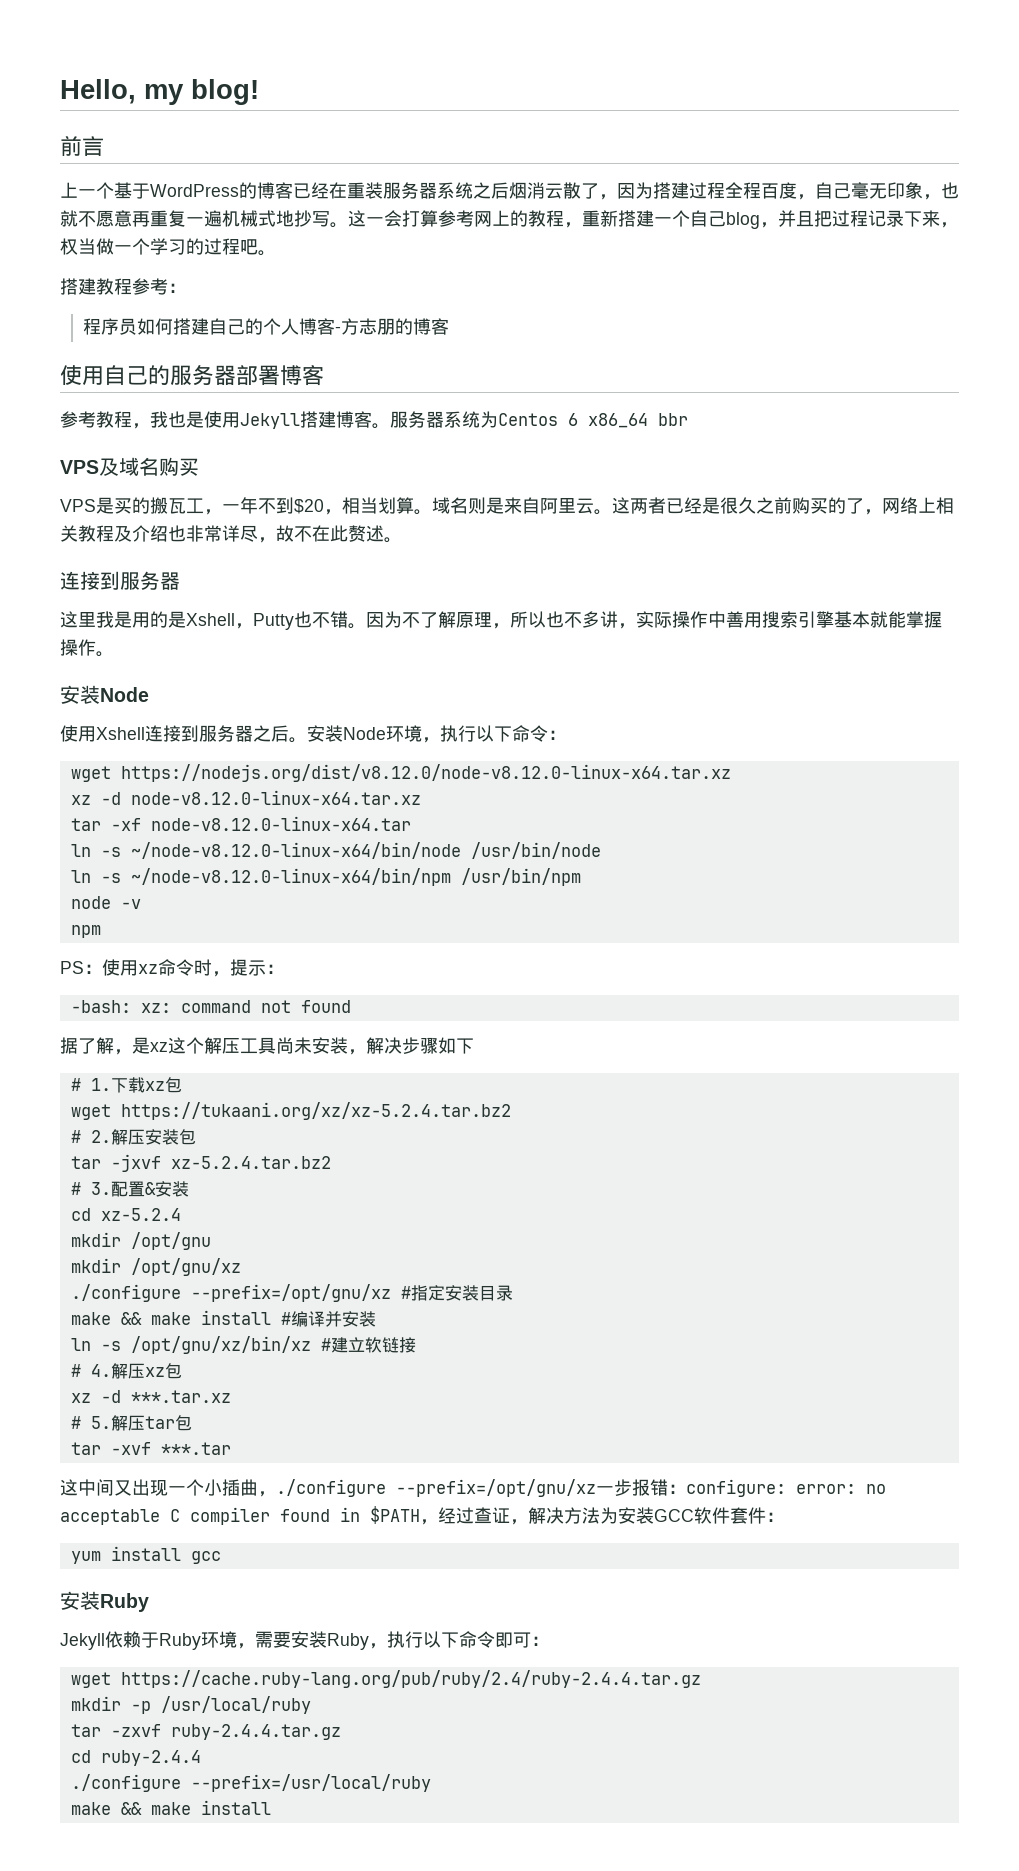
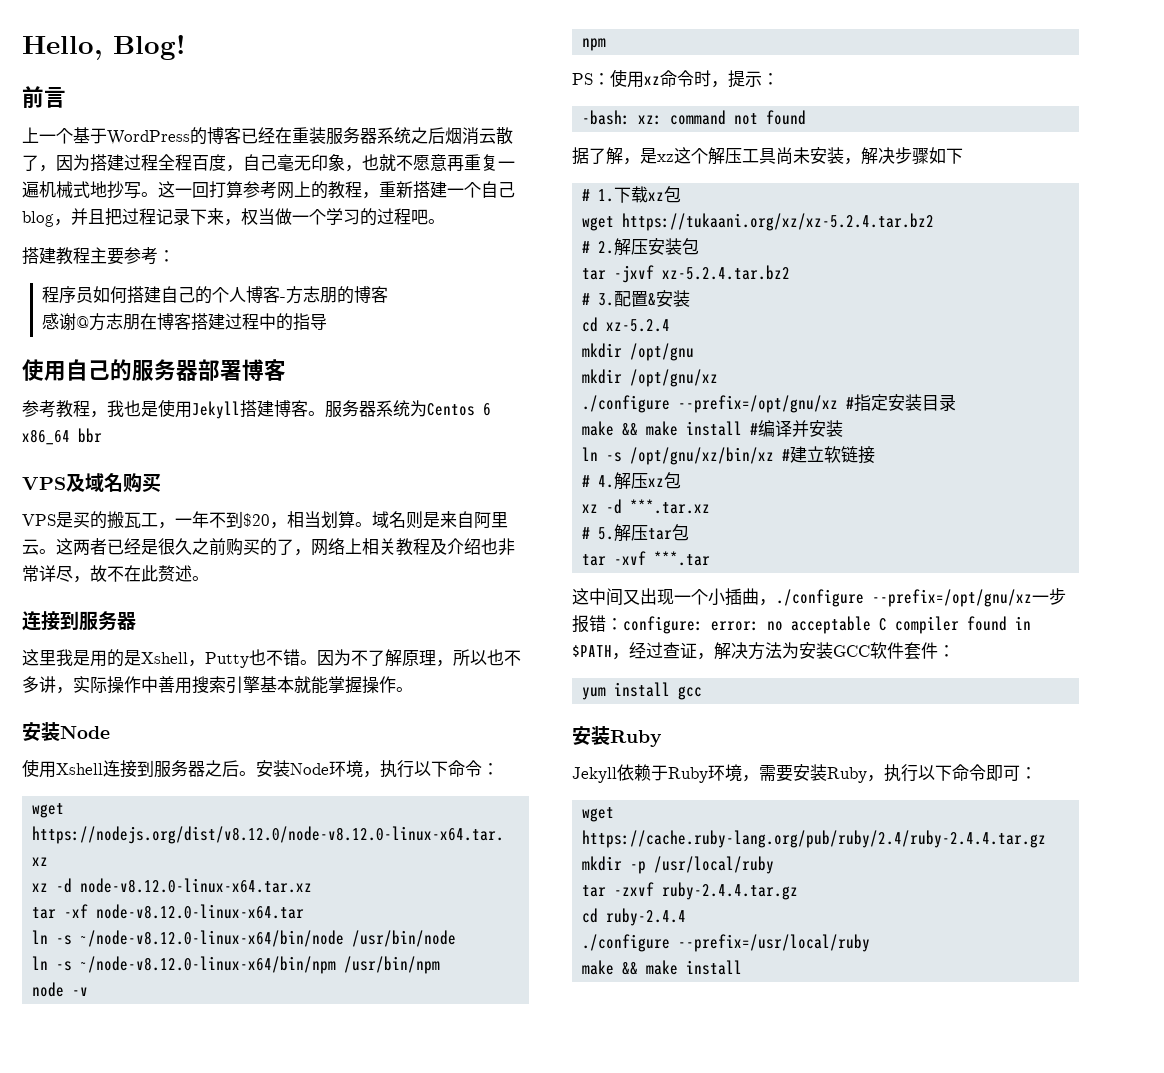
[144,79,259,105] my blog! -> [113,34,185,60] Blog!
[384,210,402,227] 会 -> [192,182,209,198] 回
(132, 286) none -> [90,247,124,265] 主要
(449, 326) none -> [41,313,327,331] // 感谢@方志朋在博客搭建过程中的指导

